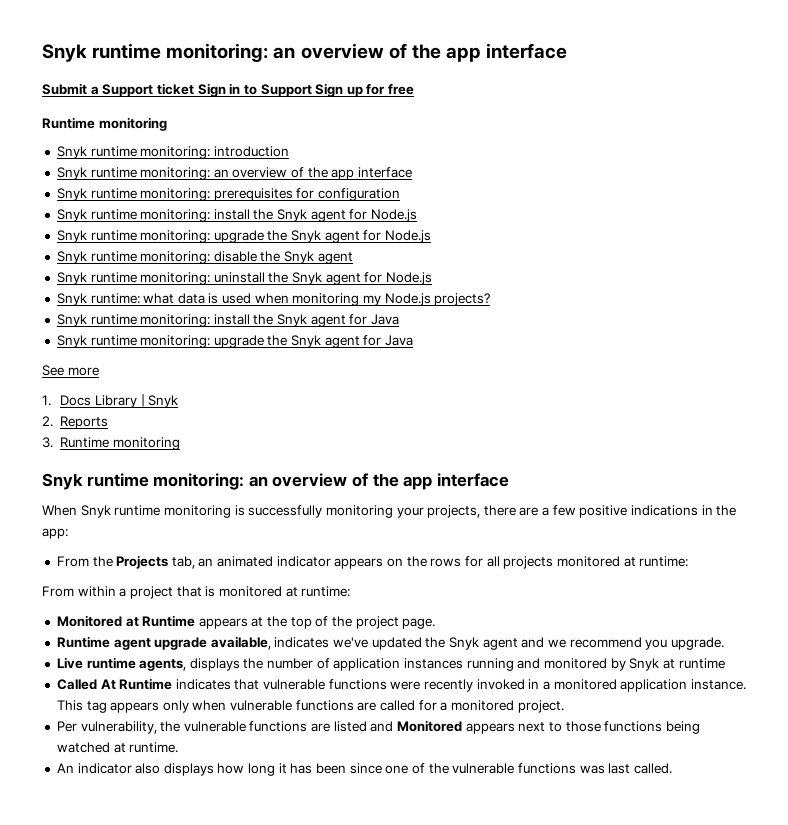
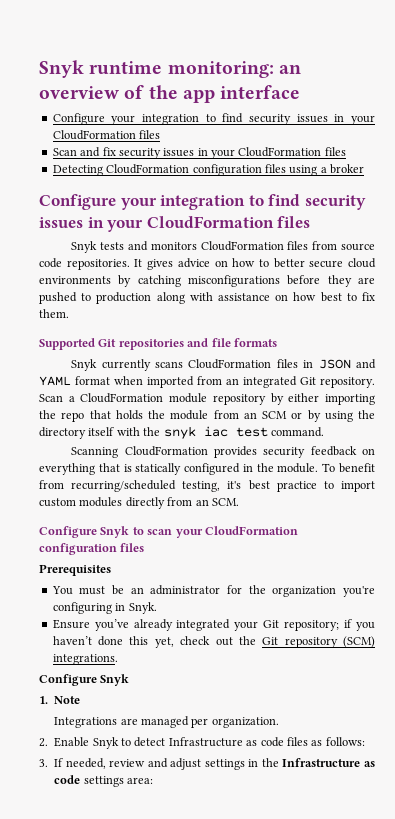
[42,43,568,62] [42,83,415,97] [42,117,167,131] [56,146,289,159] [56,167,413,180] [56,188,401,201] [56,209,418,222] [56,230,432,243] [56,251,353,264] [56,272,433,285] [56,293,491,306] [56,314,400,327] [56,335,414,348] [42,365,99,376] [42,394,179,408] [42,416,109,429] [42,437,180,450] [42,473,509,490] [42,505,737,518] [42,528,68,539] [56,555,689,569] [42,586,351,599] [56,615,436,629] [56,636,724,650] [56,657,725,671] [56,678,746,692] [56,700,564,713] [56,720,700,734] [56,742,179,753] [56,763,672,776] Snyk runtime monitoring: an overview of the app interface // Submit a Support ticket Sign in to Support Sign up for free // Runtime monitoring // Snyk runtime monitoring: introduction // Snyk runtime monitoring: an overview of the app interface // Snyk runtime monitoring: prerequisites for configuration // Snyk runtime monitoring: install the Snyk agent for Node.js // Snyk runtime monitoring: upgrade the Snyk agent for Node.js // Snyk runtime monitoring: disable the Snyk agent // Snyk runtime monitoring: uninstall the Snyk agent for Node.js // Snyk runtime: what data is used when monitoring my Node.js projects? // Snyk runtime monitoring: install the Snyk agent for Java // Snyk runtime monitoring: upgrade the Snyk agent for Java // See more // 1. Docs Library | Snyk // 2. Reports // 3. Runtime monitoring // Snyk runtime monitoring: an overview of the app interface // When Snyk runtime monitoring is successfully monitoring your projects, there are a few positive indications in the app: // From the Projects tab, an animated indicator appears on the rows for all projects monitored at runtime: // From within a project that is monitored at runtime: // Monitored at Runtime appears at the top of the project page. // Runtime agent upgrade available, indicates we've updated the Snyk agent and we recommend you upgrade. // Live runtime agents, displays the number of application instances running and monitored by Snyk at runtime // Called At Runtime indicates that vulnerable functions were recently invoked in a monitored application instance. This tag appears only when vulnerable functions are called for a monitored project. // Per vulnerability, the vulnerable functions are listed and Monitored appears next to those functions being watched at runtime. // An indicator also displays how long it has been since one of the vulnerable functions was last called. -> [39,60,301,78] [39,85,301,103] [52,113,375,125] [52,130,161,140] [52,147,346,159] [52,164,364,176] [39,194,366,210] [39,216,311,232] [71,241,375,253] [39,258,376,270] [39,275,375,287] [39,292,375,304] [39,309,69,318] [39,338,277,350] [71,359,376,371] [39,376,375,388] [39,393,376,405] [39,410,375,422] [39,426,324,439] [71,446,375,458] [39,463,375,475] [39,480,375,492] [39,497,239,509] [39,526,298,538] [39,543,145,555] [39,564,111,576] [51,585,375,597] [52,602,157,614] [52,619,375,631] [52,636,375,648] [52,654,118,665] [39,674,130,686] [39,696,81,704] [54,716,279,728] [39,737,365,749] [39,758,375,770] [54,775,153,787] Snyk runtime monitoring: an overview of the app interface // Configure your integration to find security issues in your CloudFormation files // Scan and fix security issues in your CloudFormation files // Detecting CloudFormation configuration files using a broker // Configure your integration to find security issues in your CloudFormation files // Snyk tests and monitors CloudFormation files from source code repositories. It gives advice on how to better secure cloud environments by catching misconfigurations before they are pushed to production along with assistance on how best to fix them. // Supported Git repositories and file formats // Snyk currently scans CloudFormation files in JSON and YAML format when imported from an integrated Git repository. Scan a CloudFormation module repository by either importing the repo that holds the module from an SCM or by using the directory itself with the snyk iac test command. // Scanning CloudFormation provides security feedback on everything that is statically configured in the module. To benefit from recurring/scheduled testing, it's best practice to import custom modules directly from an SCM. // Configure Snyk to scan your CloudFormation configuration files // Prerequisites // You must be an administrator for the organization you're configuring in Snyk. // Ensure you’ve already integrated your Git repository; if you haven’t done this yet, check out the Git repository (SCM) integrations. // Configure Snyk // 1. Note // Integrations are managed per organization. // 2. Enable Snyk to detect Infrastructure as code files as follows: // 3. If needed, review and adjust settings in the Infrastructure as code settings area:

